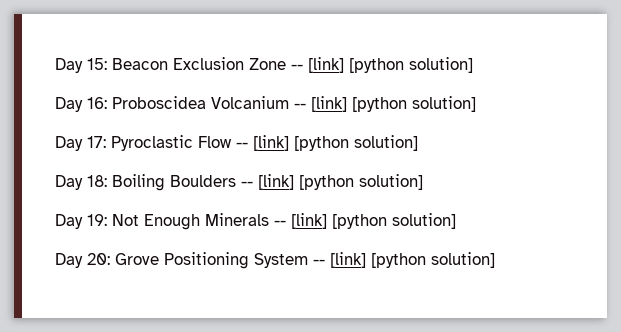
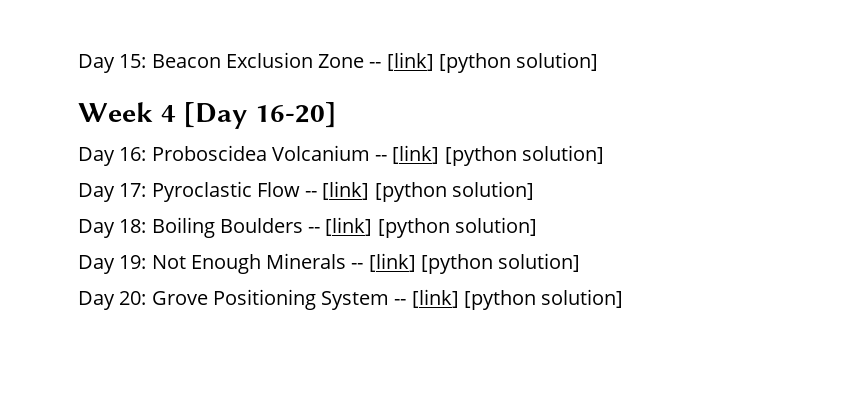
(473, 65) none -> [78,102,338,129] // Week 4 [Day 16-20]

